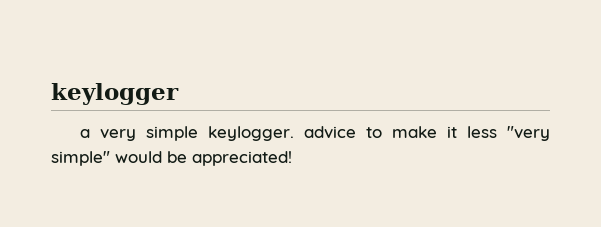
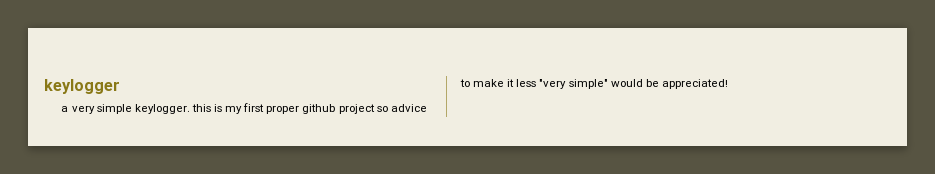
(295, 133) none -> [191,103,388,114] this is my first proper github project so

